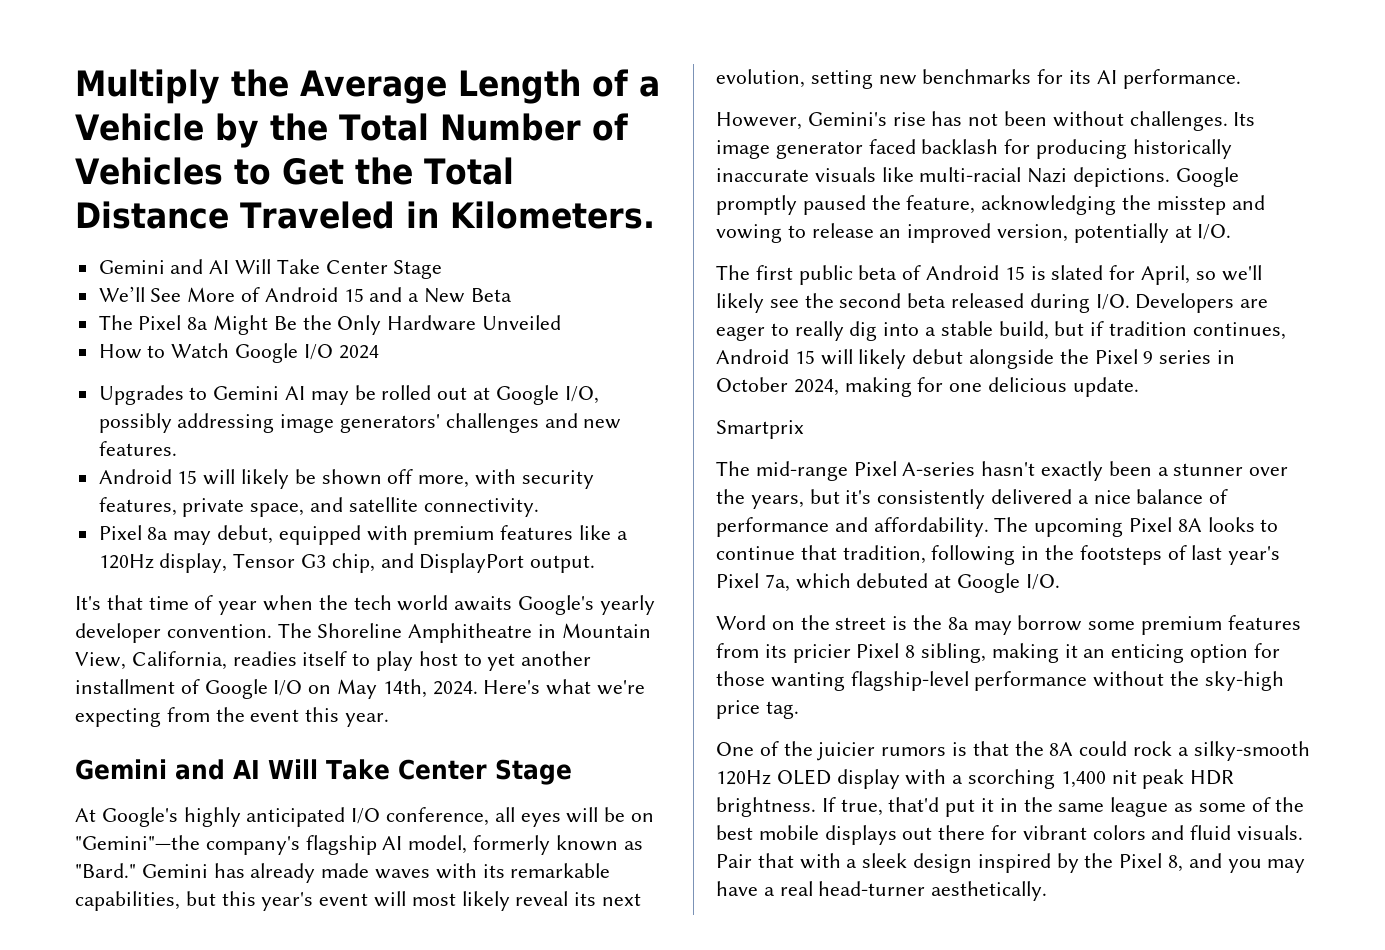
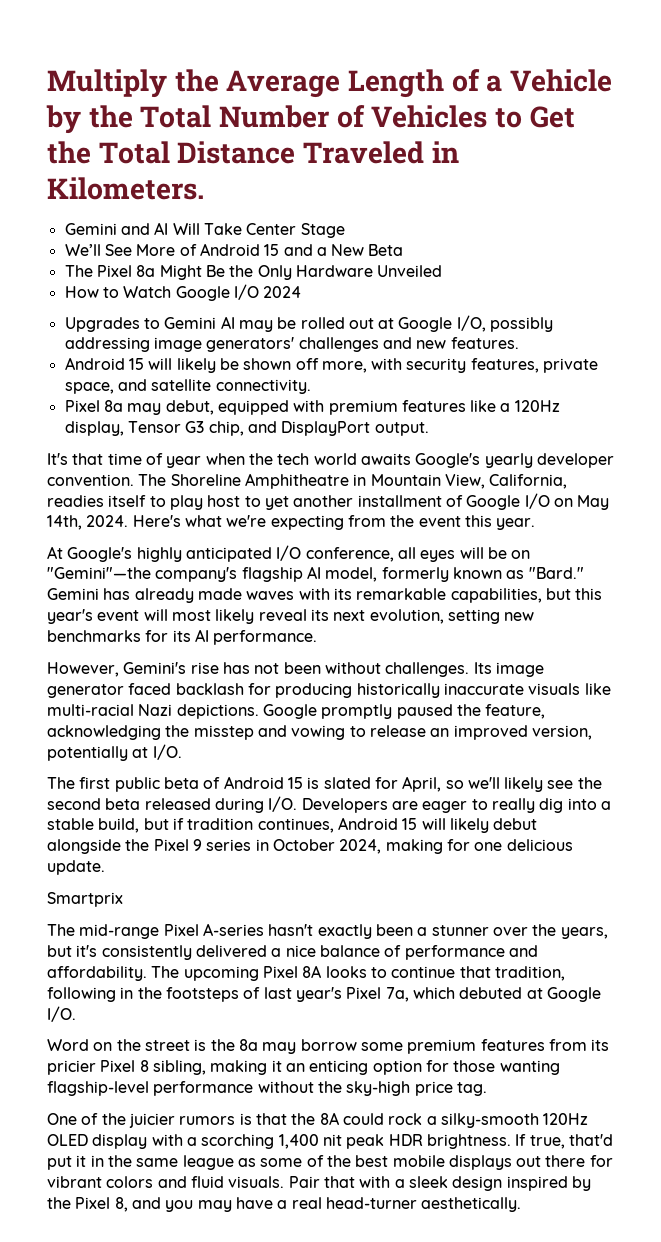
[75,759,572,785] // Gemini and AI Will Take Center Stage -> (536, 524) none

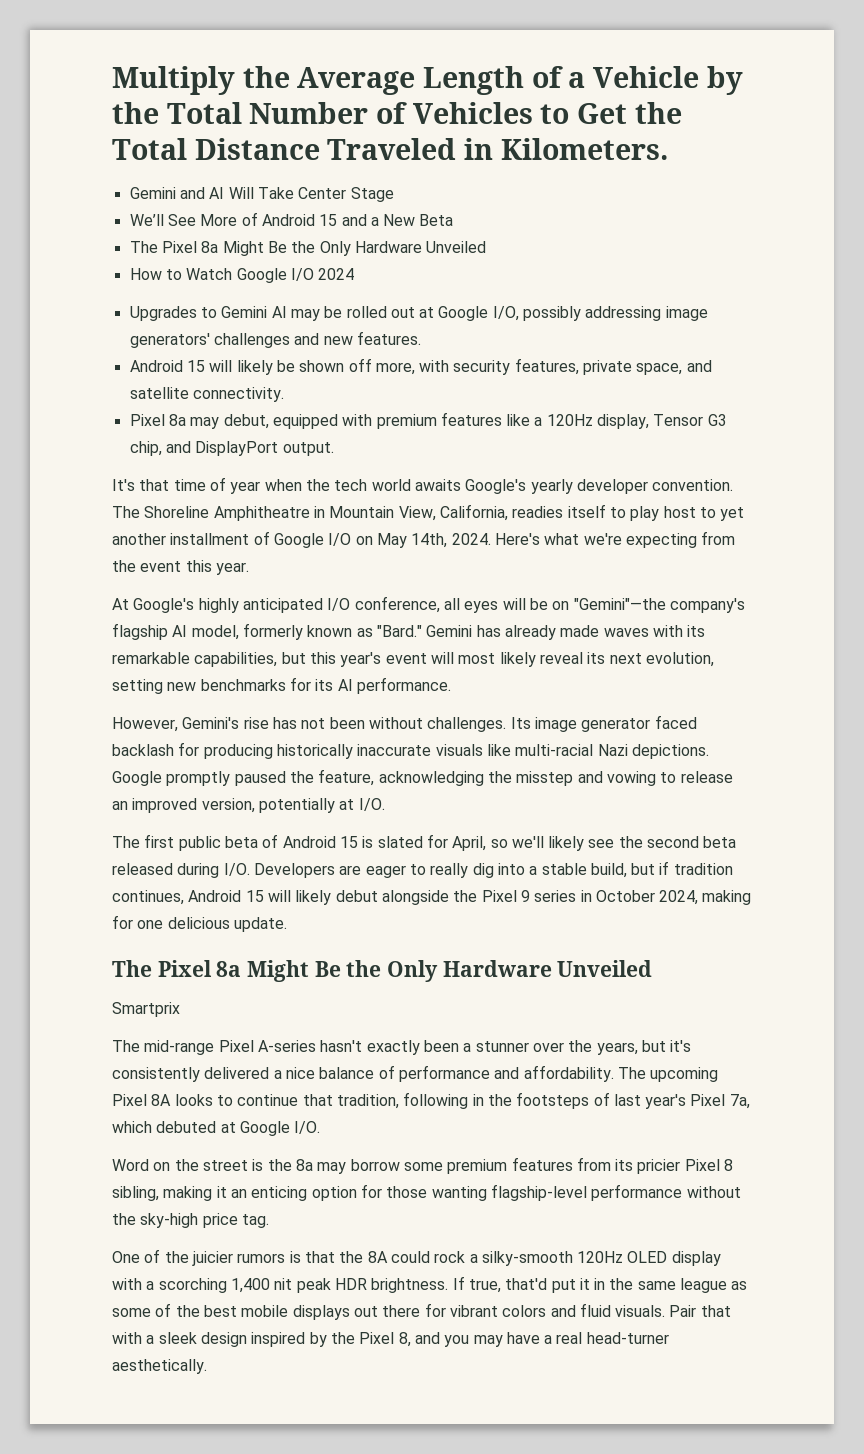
(105, 867) none -> [112,960,653,982] // The Pixel 8a Might Be the Only Hardware Unveiled

